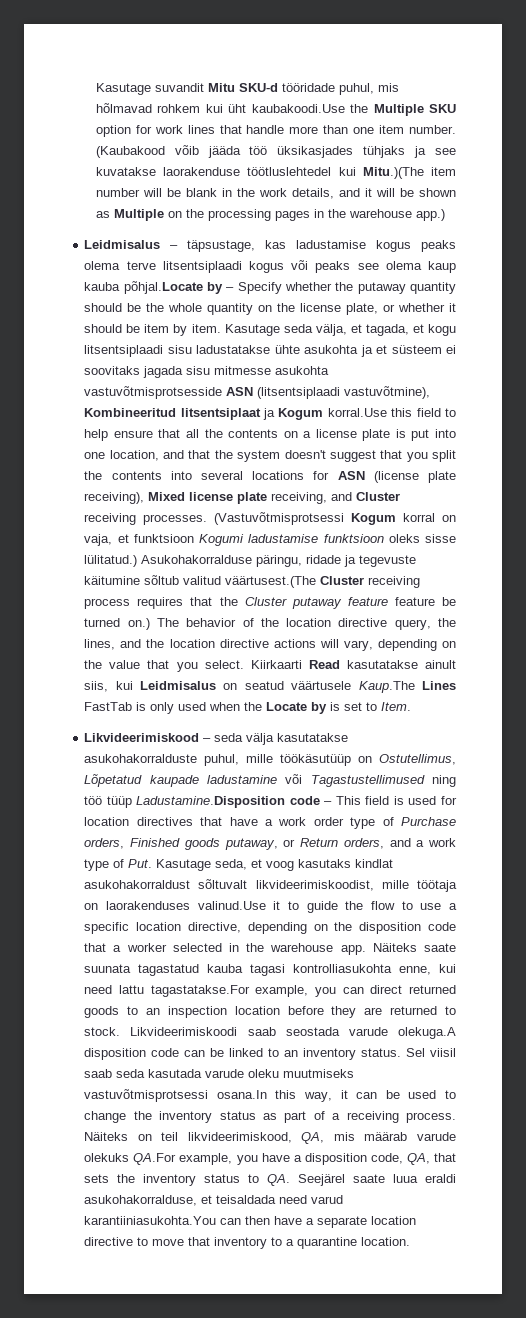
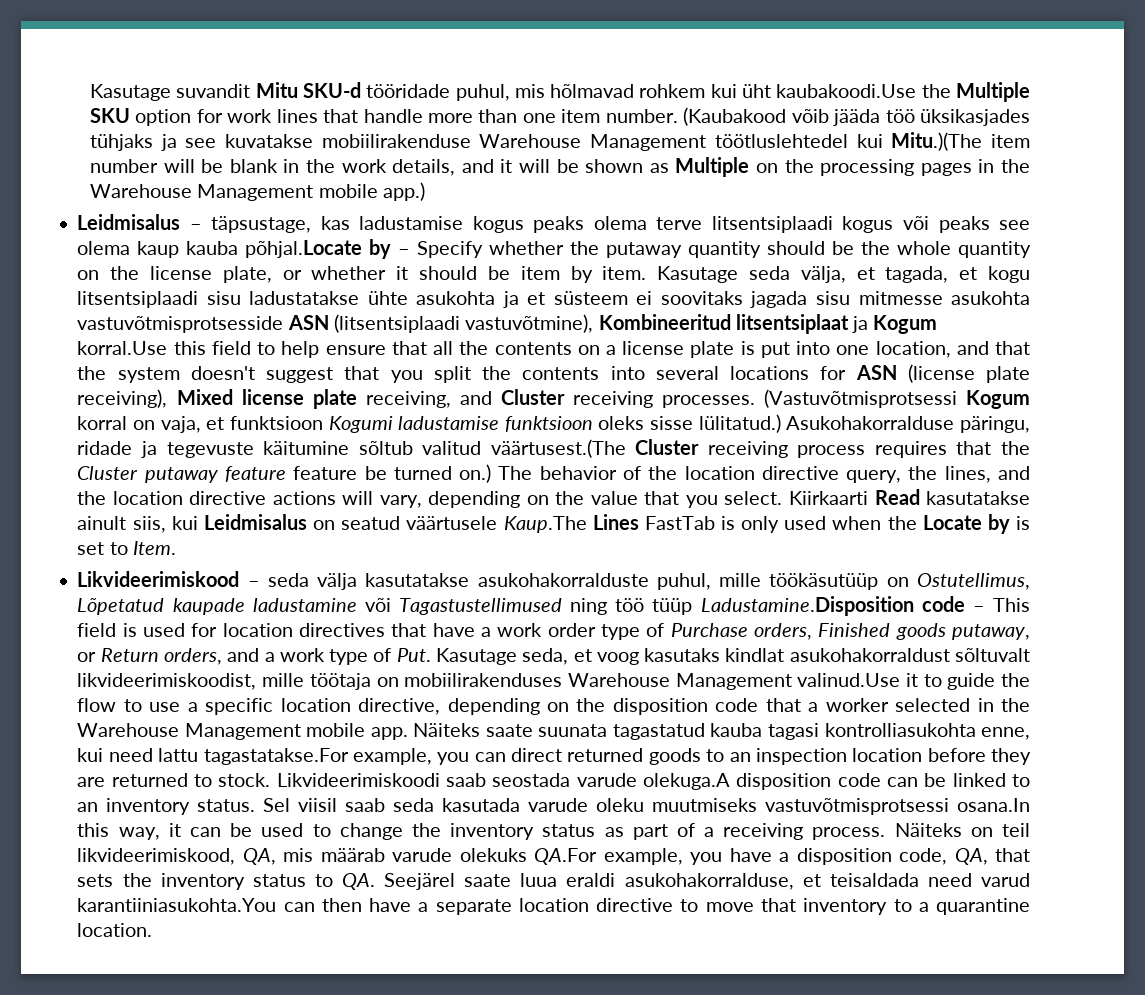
[163,167,241,176] laorakenduse -> [321,134,707,151] mobiilirakenduse Warehouse Management
[348,209,412,218] warehouse -> [89,184,378,201] Warehouse Management mobile
[105,901,190,910] laorakenduses -> [404,673,792,690] mobiilirakenduses Warehouse Management
[270,943,334,952] warehouse -> [77,723,366,740] Warehouse Management mobile

